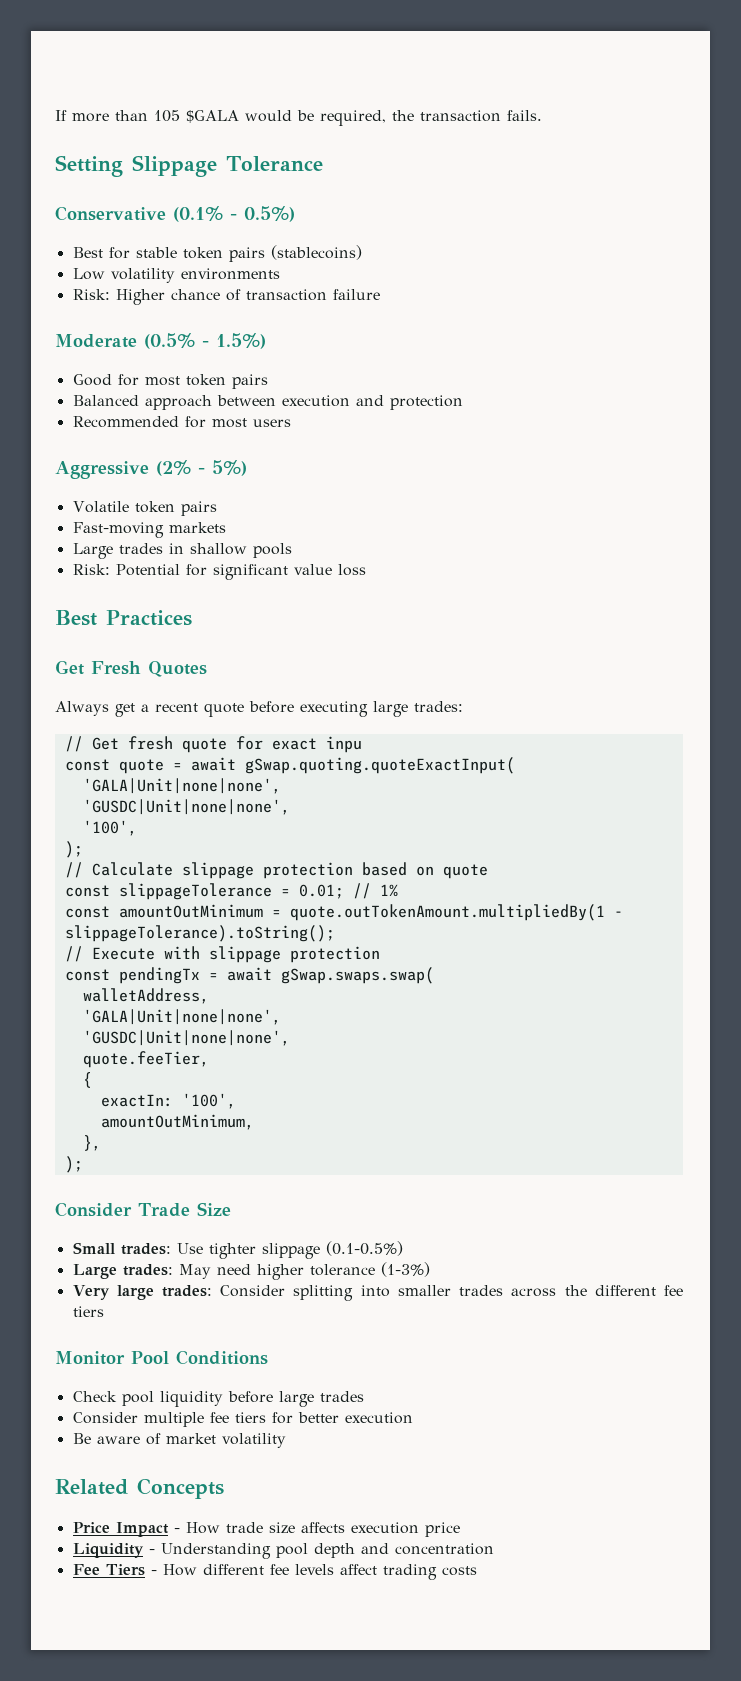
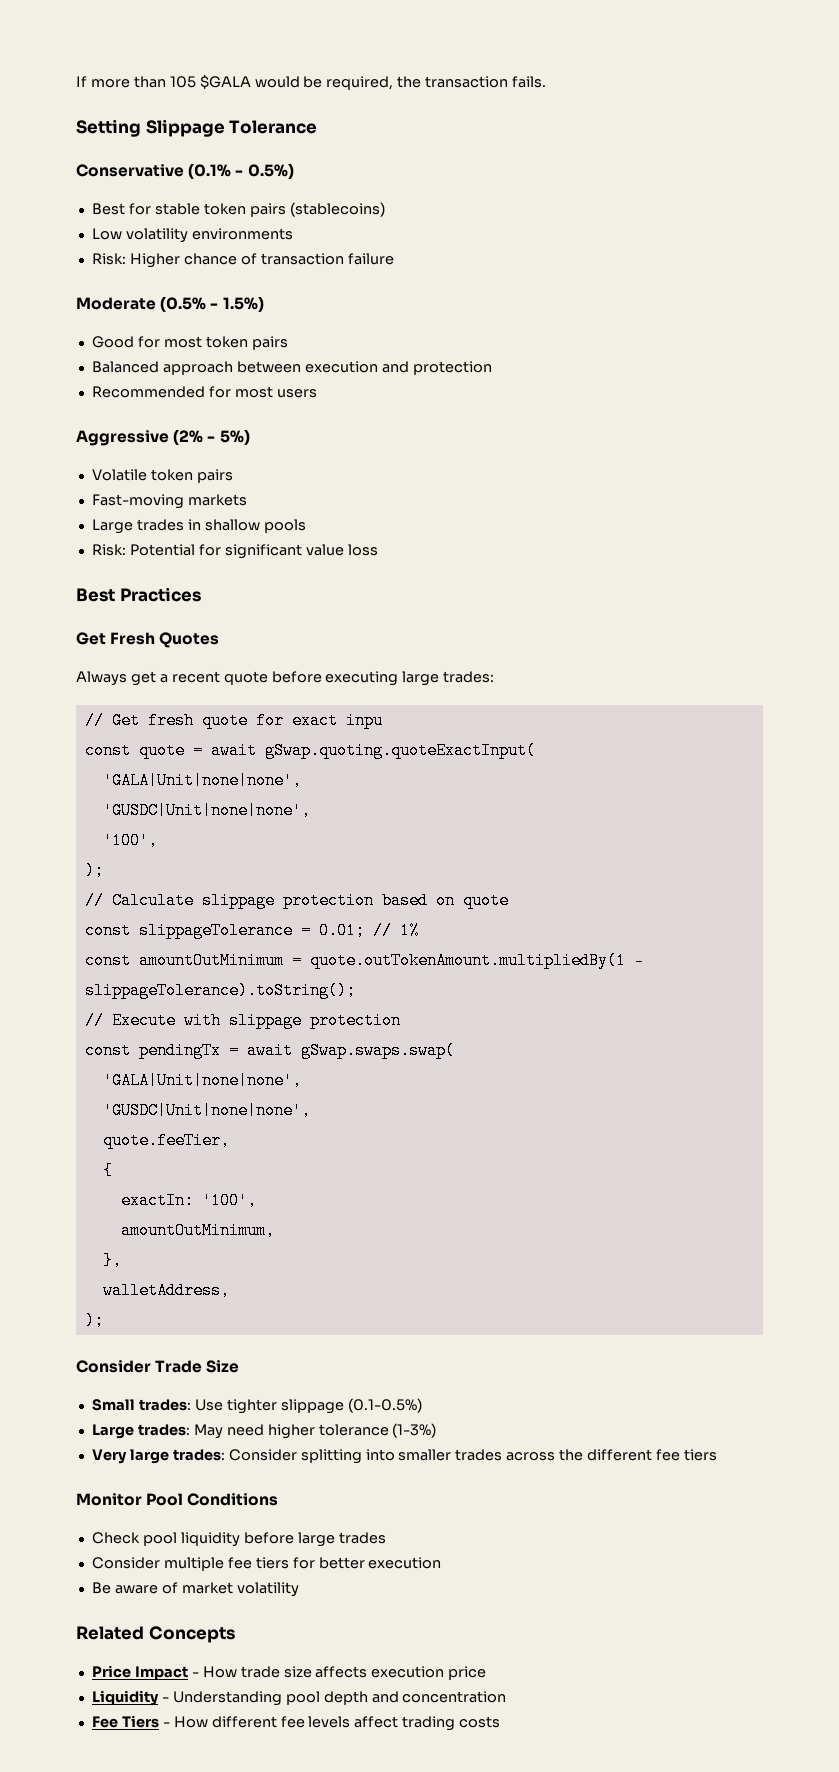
[82,988,209,1004] // walletAddress, -> (455, 1050) none
(101, 1143) none -> [102,1282,230,1299] // walletAddress,

